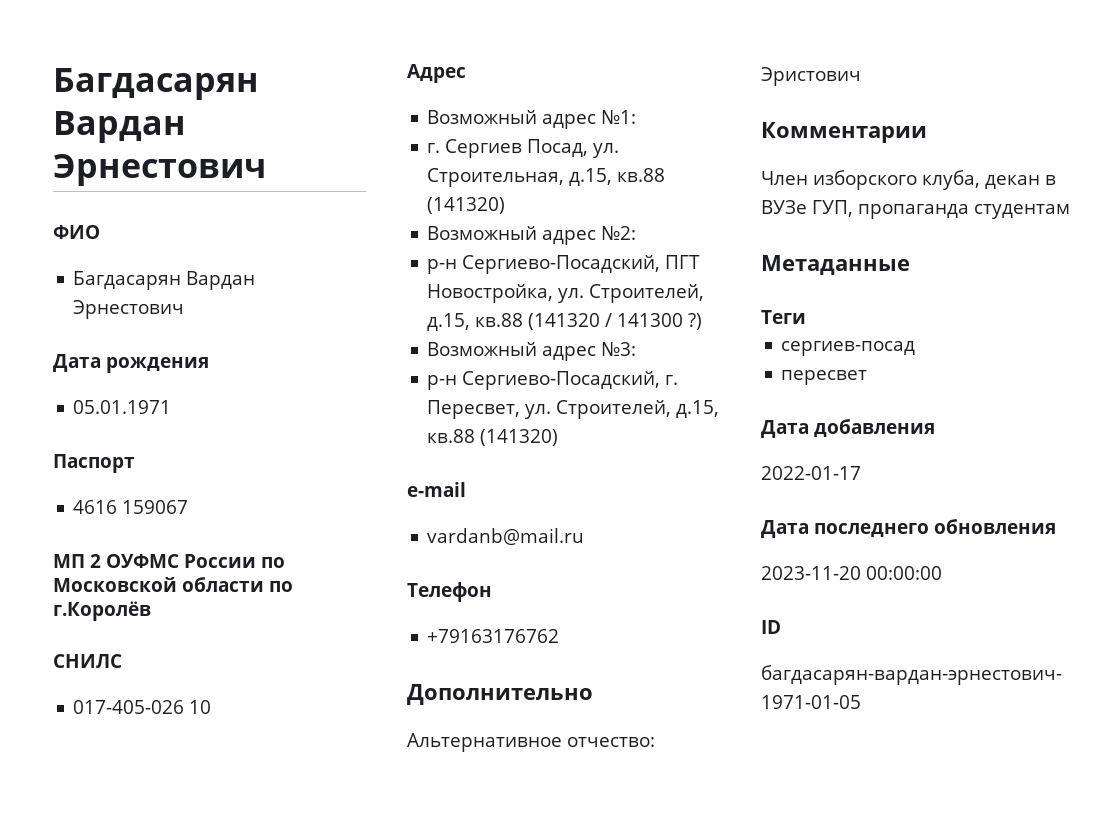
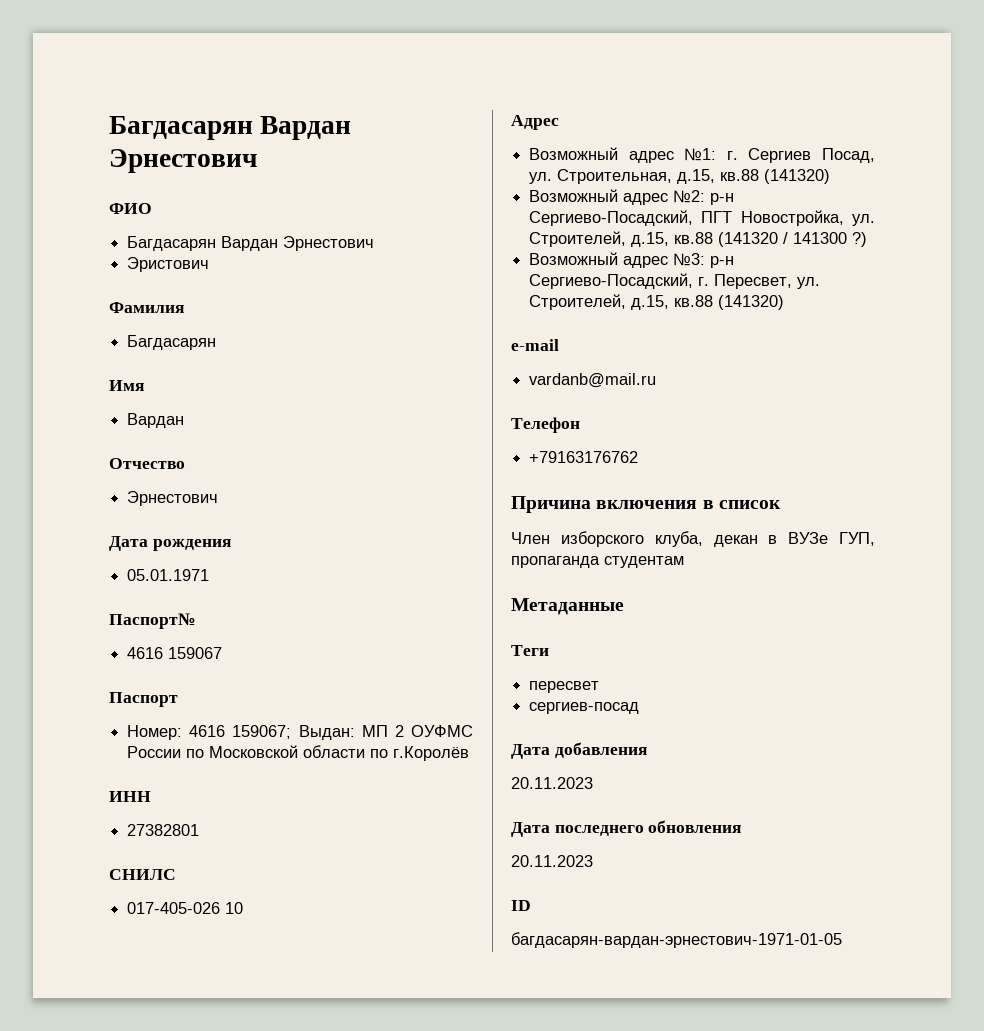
(185, 309) none -> [127,257,210,272] [109,302,184,313] [127,335,217,350] [109,380,144,391] [127,413,185,428] [109,458,185,469] [127,491,219,506] // Эристович // Фамилия // Багдасарян // Имя // Вардан // Отчество // Эрнестович
[53,454,135,473] Паспорт -> [109,613,196,629] Паспорт№
(189, 507) none -> [109,692,178,707] [127,725,355,740] Паспорт // Номер: 4616 159067; Выдан:
(151, 611) none -> [109,791,151,802] [127,824,200,836] // ИНН // 27382801
(637, 117) // -> (717, 154) none
(637, 233) // -> (706, 196) none
(637, 349) // -> (706, 259) none
[407,684,593,705] [407,733,655,752] [761,67,861,86] [761,122,927,143] Дополнительно // Альтернативное отчество: Эристович // Комментарии -> [511,496,781,513] Причина включения в список
(806, 317) none -> [529,681,600,693] // пересвет
[781,370,868,385] // пересвет -> (640, 708) none
[761,466,861,480] 2022-01-17 -> [511,777,593,789] 20.11.2023
[761,566,942,580] 2023-11-20 00:00:00 -> [511,855,593,867] 20.11.2023

